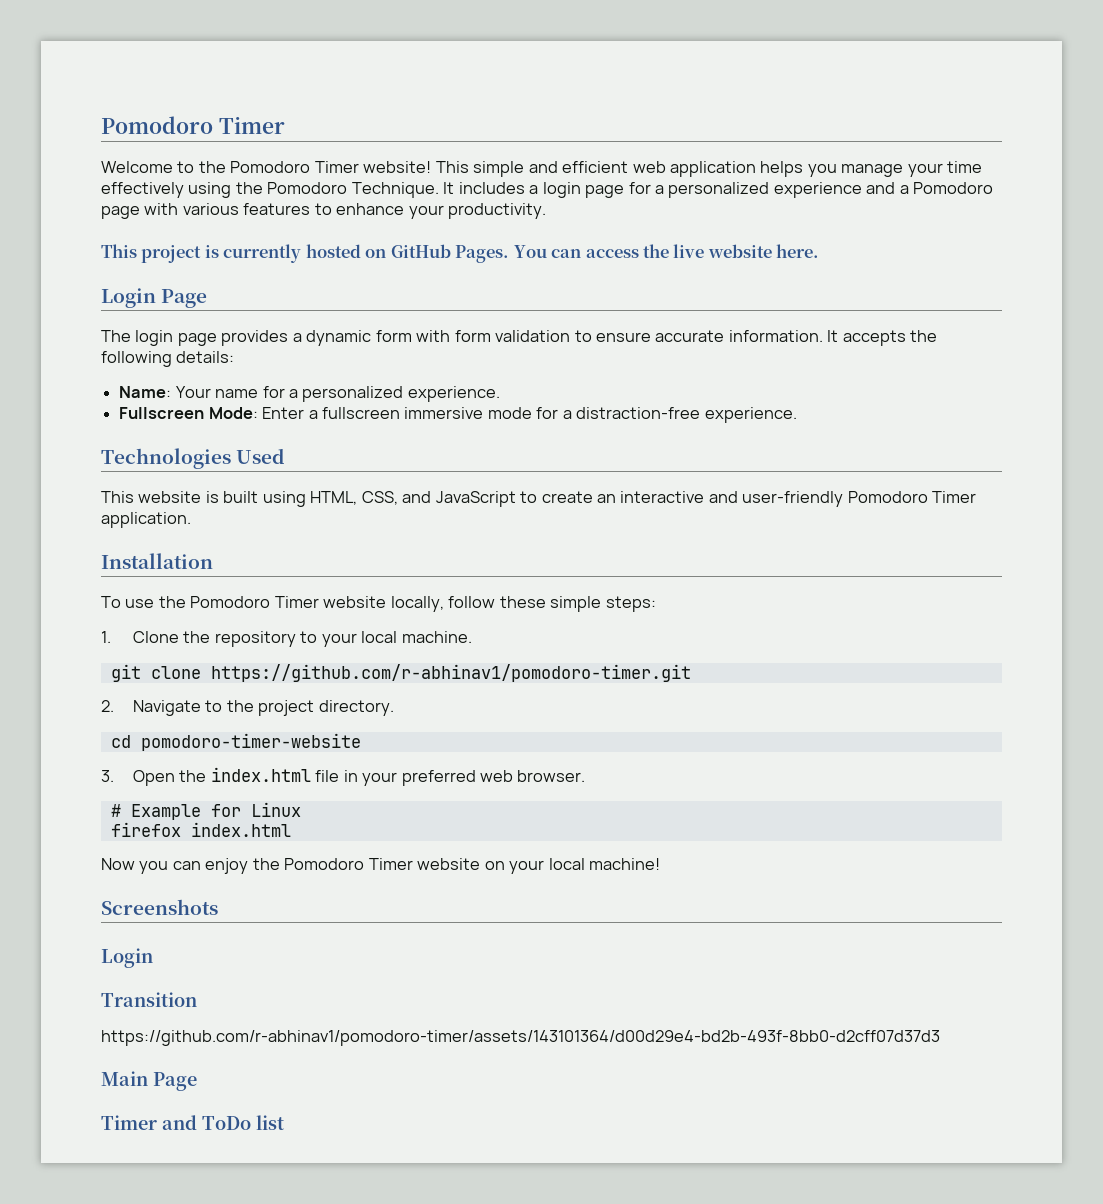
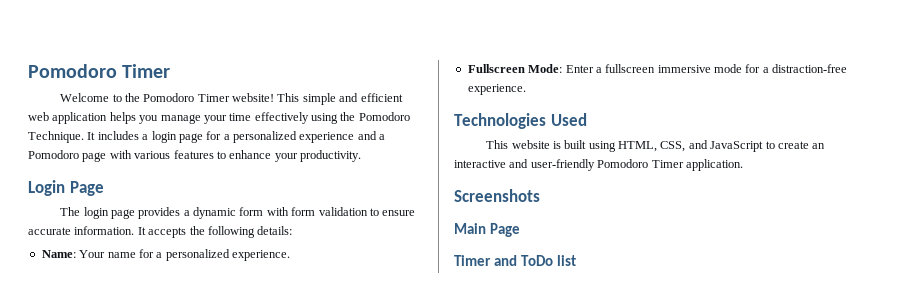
[101,244,820,263] // This project is currently hosted on GitHub Pages. You can access the live website here. -> (361, 156) none
[101,553,213,569] [101,596,656,612] [101,631,472,647] [110,664,691,682] [101,700,394,716] [110,733,361,751] [101,767,586,786] [110,802,301,820] [110,822,291,837] [101,858,661,874] [101,899,218,915] [101,948,153,968] [101,992,197,1007] [101,1030,940,1046] Installation // To use the Pomodoro Timer website locally, follow these simple steps: // 1. Clone the repository to your local machine. // git clone https://github.com/r-abhinav1/pomodoro-timer.git // 2. Navigate to the project directory. // cd pomodoro-timer-website // 3. Open the index.html file in your preferred web browser. // # Example for Linux // firefox index.html // Now you can enjoy the Pomodoro Timer website on your local machine! // Screenshots // Login // Transition // https://github.com/r-abhinav1/pomodoro-timer/assets/143101364/d00d29e4-bd2b-493f-8bb0-d2cff07d37d3 -> [454,189,540,202] Screenshots

